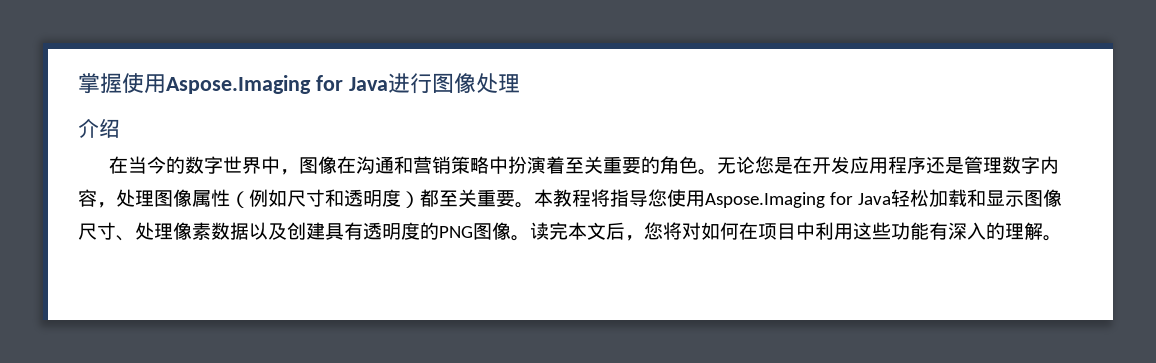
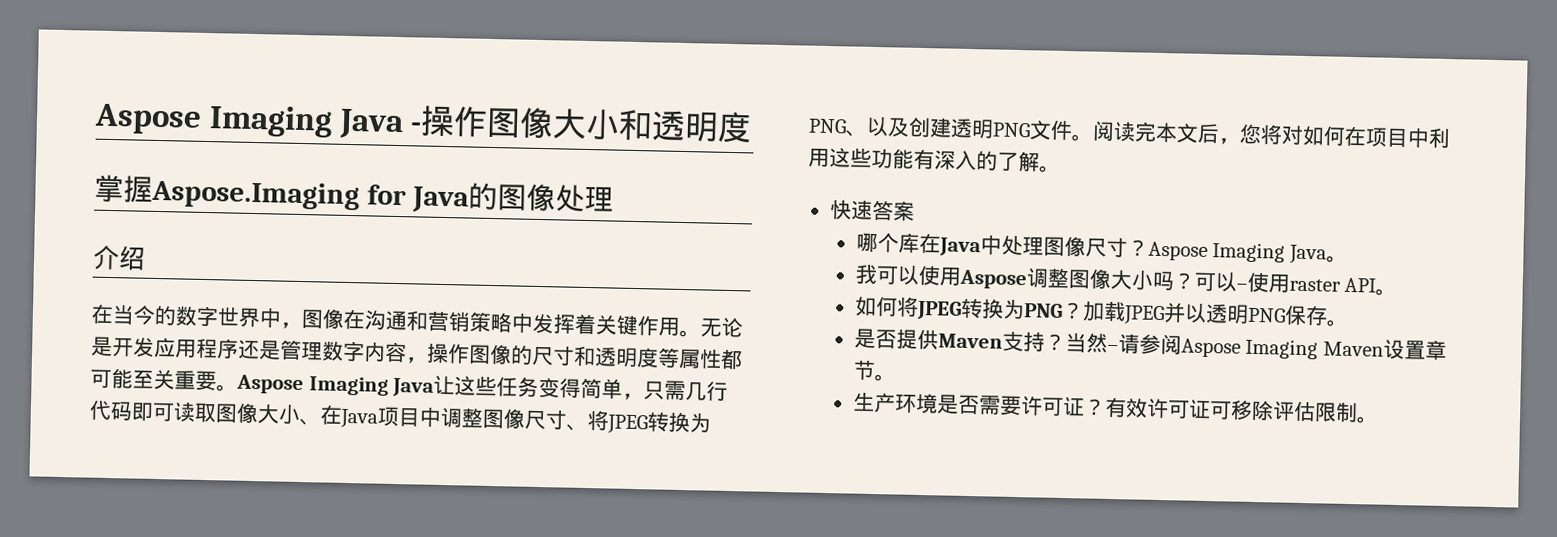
[78,73,432,94] 掌握使用Aspose.Imaging for Java进行 -> [94,103,753,144] [94,174,498,214] Aspose Imaging Java -操作图像大小和透明度 // 掌握Aspose.Imaging for Java的
[508,156,813,175] 扮演着至关重要的角色。无论您是在 -> [532,313,743,338] [91,336,113,357] 发挥着关键作用。无论是
[116,189,1062,208] [78,222,530,241] 处理图像属性（例如尺寸和透明度）都至关重要。本教程将指导您使用Aspose.Imaging for Java轻松加载和显示图像尺寸、处理像素数据以及创建具有透明度的PNG图像。 -> [426,343,743,370] [90,368,729,401] [89,400,711,435] [808,116,1115,142] 操作图像的尺寸和透明度等属性都可能至关重要。Aspose Imaging Java让这些任务变得简单，只需几行代码即可读取图像大小、在Java项目中调整图像尺寸、将JPEG转换为PNG、以及创建透明PNG文件。阅
[1005,223,1024,240] 理 -> [997,152,1019,171] 了
(1062, 238) none -> [829,199,915,221] [855,232,1348,265] [854,263,1398,296] [854,296,1349,327] [853,328,1447,361] [852,359,896,382] [852,392,1379,424] // 快速答案 // 哪个库在Java中处理图像尺寸？Aspose Imaging Java。 // 我可以使用Aspose调整图像大小吗？可以–使用raster API。 // 如何将JPEG转换为PNG？加载JPEG并以透明PNG保存。 // 是否提供Maven支持？当然–请参阅Aspose Imaging Maven设置章节。 // 生产环境是否需要许可证？有效许可证可移除评估限制。

